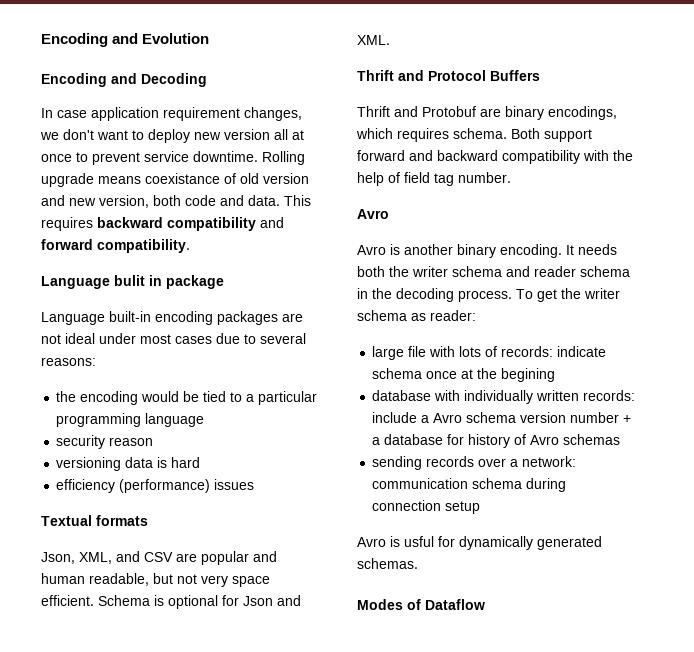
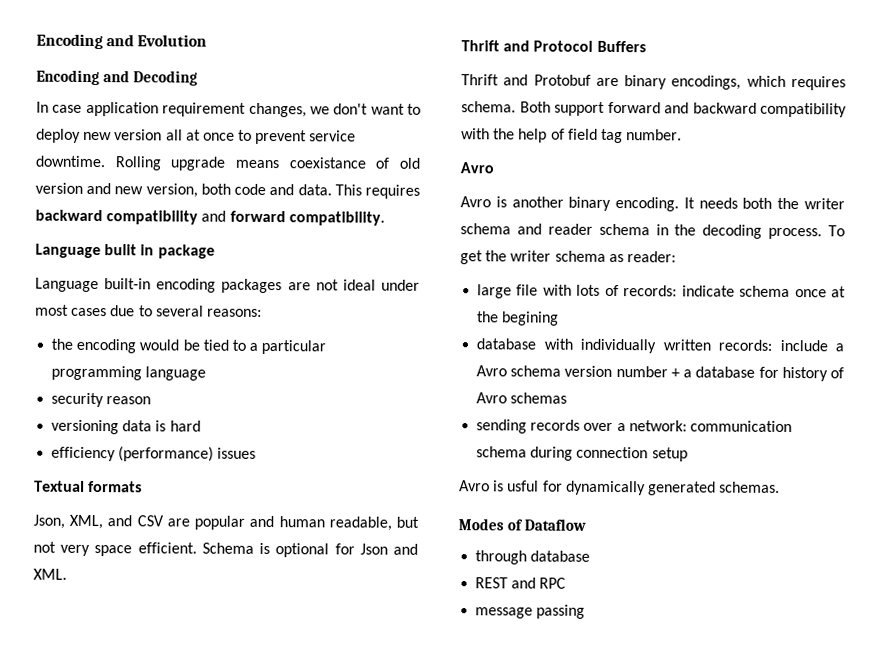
(485, 604) none -> [475,550,591,565] [475,577,567,589] [475,604,586,619] // through database // REST and RPC // message passing

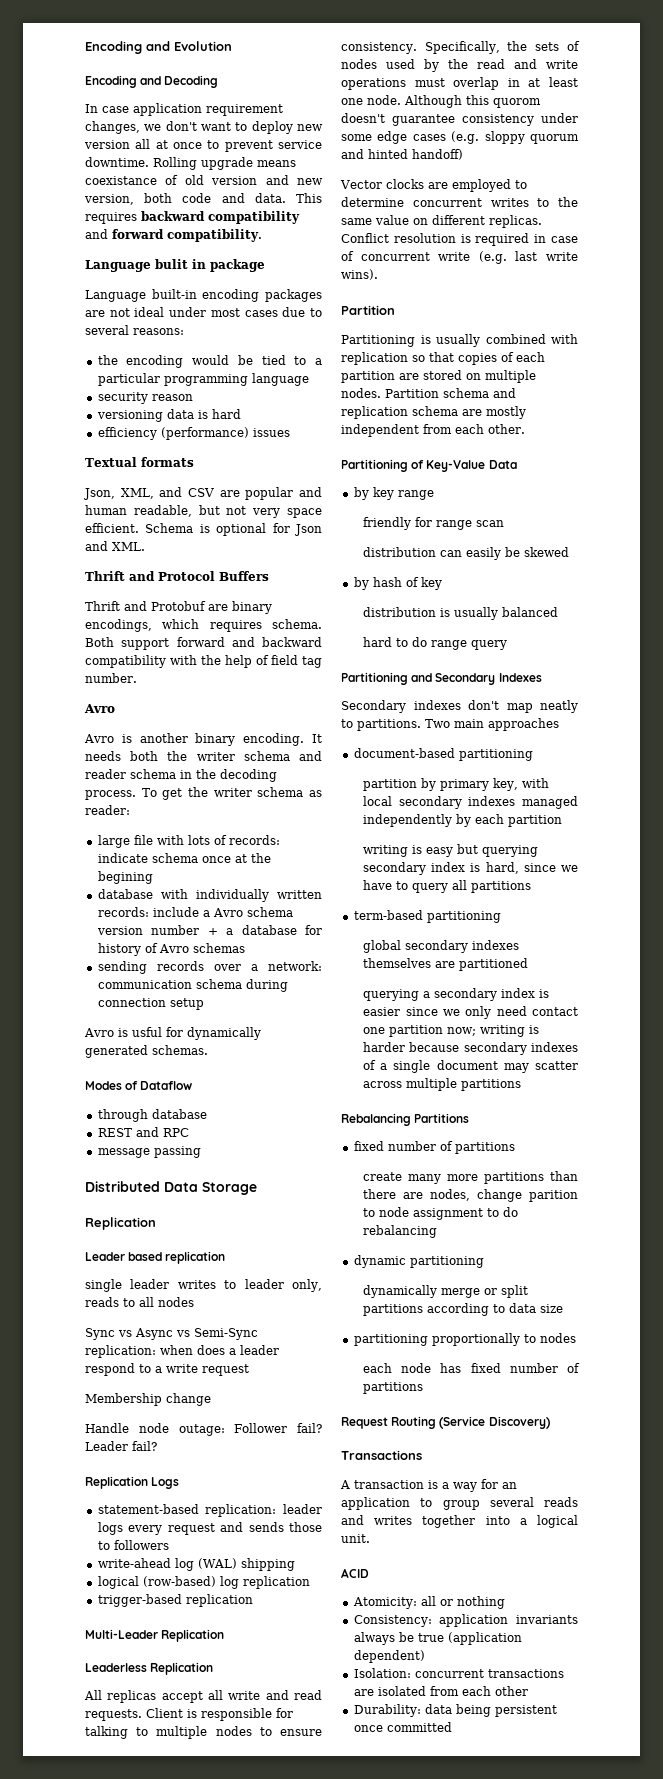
(586, 611) none -> [85,1181,257,1195] [85,1217,156,1230] [85,1251,226,1264] [85,1279,323,1292] [85,1297,194,1307] [85,1328,258,1340] [85,1345,279,1358] [85,1363,249,1376] [85,1393,211,1406] [85,1423,322,1436] [85,1441,157,1451] [85,1476,180,1489] [97,1504,322,1517] [97,1522,322,1535] [97,1540,169,1550] [97,1558,295,1571] [97,1576,310,1589] [97,1594,253,1607] [85,1629,225,1642] [85,1662,214,1675] [84,1690,322,1703] [85,1708,293,1721] [85,1726,322,1739] [341,41,580,54] [341,59,578,72] [341,77,578,90] [341,95,541,108] [341,113,578,126] [341,131,579,144] [341,149,463,160] [340,179,527,192] [341,197,578,207] [341,215,542,228] [341,233,578,246] [341,251,578,264] [341,269,378,280] [341,305,395,315] [341,334,578,347] [341,352,545,365] [341,370,536,383] [341,388,516,398] [341,406,526,419] [341,424,525,437] [341,459,517,472] [353,487,434,500] [363,517,505,530] [363,547,570,560] [353,577,442,590] [363,607,559,620] [363,637,508,650] [341,672,542,685] [341,700,578,713] [341,718,559,731] [353,748,533,761] [363,778,550,791] [363,796,578,809] [363,814,563,827] [363,844,539,857] [363,862,578,875] [363,880,532,893] [353,910,501,923] [363,940,520,953] [363,958,529,971] [363,988,550,1001] [363,1006,578,1019] [363,1025,540,1037] [363,1042,578,1055] [363,1060,578,1073] [363,1078,522,1091] [341,1113,470,1126] [353,1141,515,1154] [363,1171,578,1184] [363,1189,578,1202] [363,1207,519,1220] [363,1225,438,1238] [353,1255,484,1268] [363,1285,529,1298] [363,1303,564,1316] [353,1333,576,1346] [363,1363,580,1373] [363,1382,424,1394] [341,1416,550,1429] [341,1450,422,1460] [340,1479,517,1492] [341,1497,578,1510] [341,1515,578,1528] [341,1534,370,1543] [341,1568,369,1578] [352,1596,505,1609] [353,1614,578,1627] [353,1632,522,1645] [353,1650,425,1663] [353,1668,564,1678] [353,1686,528,1696] [353,1704,557,1717] [353,1722,452,1732] // Distributed Data Storage // Replication // Leader based replication // single leader writes to leader only, reads to all nodes // Sync vs Async vs Semi-Sync replication: when does a leader respond to a write request // Membership change // Handle node outage: Follower fail? Leader fail? // Replication Logs // statement-based replication: leader logs every request and sends those to followers // write-ahead log (WAL) shipping // logical (row-based) log replication // trigger-based replication // Multi-Leader Replication // Leaderless Replication // All replicas accept all write and read requests. Client is responsible for talking to multiple nodes to ensure consistency. Specifically, the sets of nodes used by the read and write operations must overlap in at least one node. Although this quorom doesn't guarantee consistency under some edge cases (e.g. sloppy quorum and hinted handoff) // Vector clocks are employed to determine concurrent writes to the same value on different replicas. Conflict resolution is required in case of concurrent write (e.g. last write wins). // Partition // Partitioning is usually combined with replication so that copies of each partition are stored on multiple nodes. Partition schema and replication schema are mostly independent from each other. // Partitioning of Key-Value Data // by key range // friendly for range scan // distribution can easily be skewed // by hash of key // distribution is usually balanced // hard to do range query // Partitioning and Secondary Indexes // Secondary indexes don't map neatly to partitions. Two main approaches // document-based partitioning // partition by primary key, with local secondary indexes managed independently by each partition // writing is easy but querying secondary index is hard, since we have to query all partitions // term-based partitioning // global secondary indexes themselves are partitioned // querying a secondary index is easier since we only need contact one partition now; writing is harder because secondary indexes of a single document may scatter across multiple partitions // Rebalancing Partitions // fixed number of partitions // create many more partitions than there are nodes, change parition to node assignment to do rebalancing // dynamic partitioning // dynamically merge or split partitions according to data size // partitioning proportionally to nodes // each node has fixed number of partitions // Request Routing (Service Discovery) // Transactions // A transaction is a way for an application to group several reads and writes together into a logical unit. // ACID // Atomicity: all or nothing // Consistency: application invariants always be true (application dependent) // Isolation: concurrent transactions are isolated from each other // Durability: data being persistent once committed

